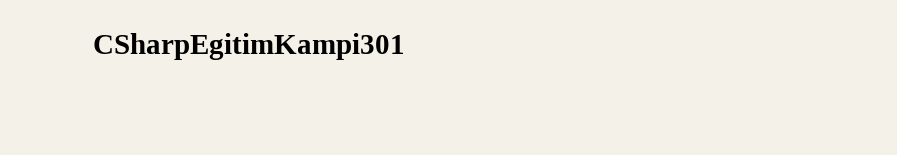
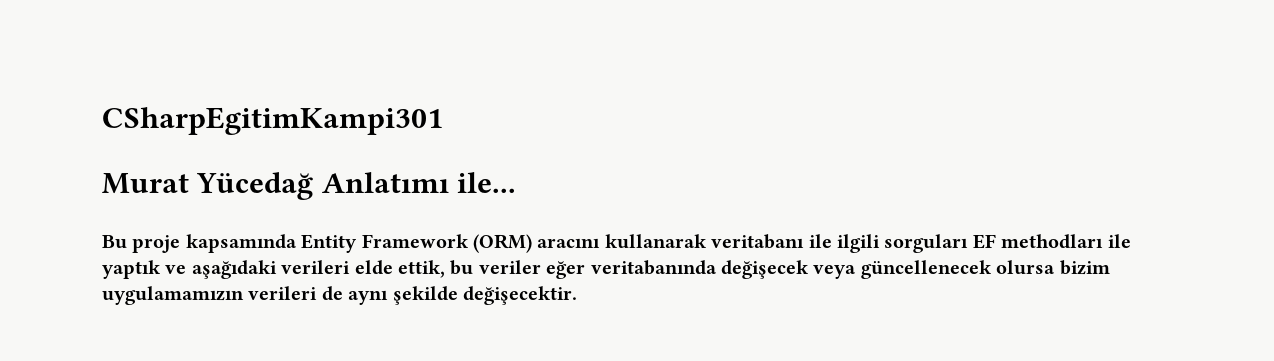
(405, 46) none -> [102,172,517,200] [102,234,1131,253] [102,260,1110,279] [102,286,577,305] // Murat Yücedağ Anlatımı ile... // Bu proje kapsamında Entity Framework (ORM) aracını kullanarak veritabanı ile ilgili sorguları EF methodları ile yaptık ve aşağıdaki verileri elde ettik, bu veriler eğer veritabanında değişecek veya güncellenecek olursa bizim uygulamamızın verileri de aynı şekilde değişecektir.

